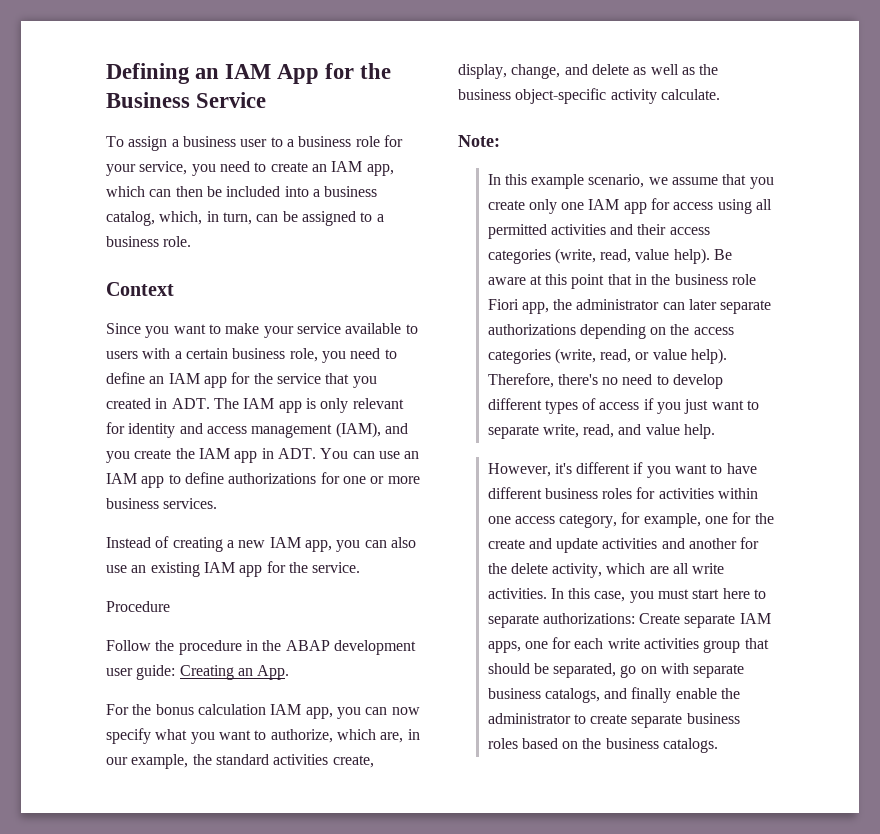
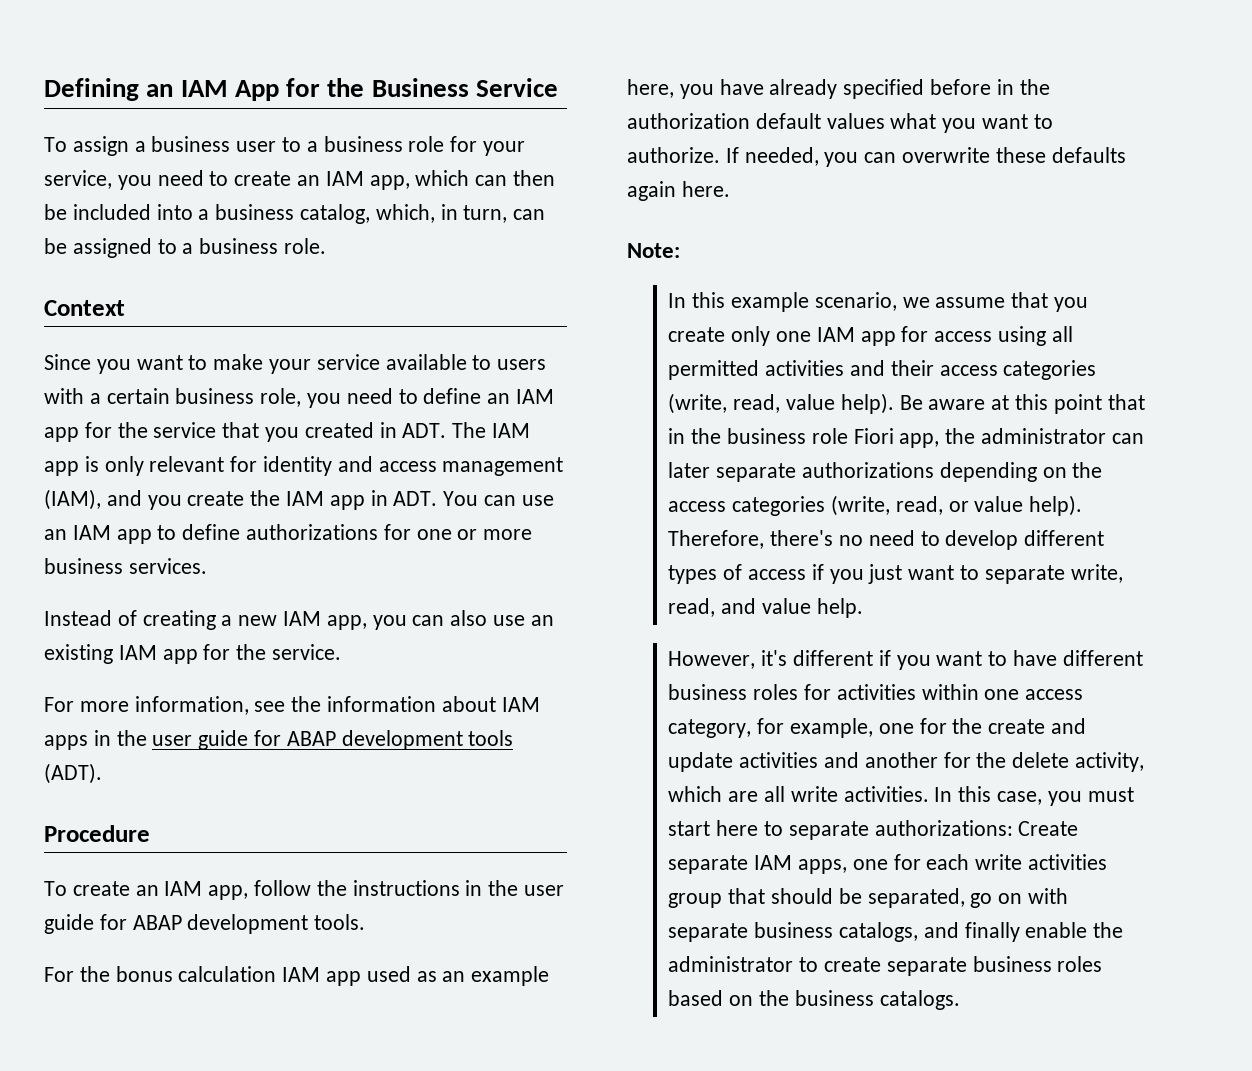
[106,601,170,612] [106,640,416,655] [106,665,290,680] Procedure // Follow the procedure in the ABAP development user guide: Creating an App. -> [44,696,540,715] [44,730,514,750] [44,763,102,784] [44,825,150,842] [44,880,565,900] [44,914,366,934] For more information, see the information about IAM apps in the user guide for ABAP development tools (ADT). // Procedure // To create an IAM app, follow the instructions in the user guide for ABAP development tools.
[305,707,420,719] [106,728,420,744] [106,754,374,769] [458,64,719,79] [458,88,720,104] app, you can now specify what you want to authorize, which are, in our example, the standard activities create, display, change, and delete as well as the business object-specific activity calculate. -> [326,966,550,986] [627,79,1050,99] [627,113,1053,133] [627,147,1126,167] [627,181,730,201] app used as an example here, you have already specified before in the authorization default values what you want to authorize. If needed, you can overwrite these defaults again here.

